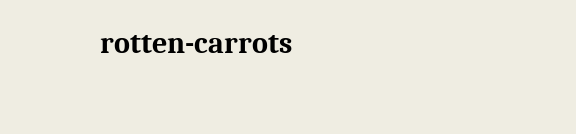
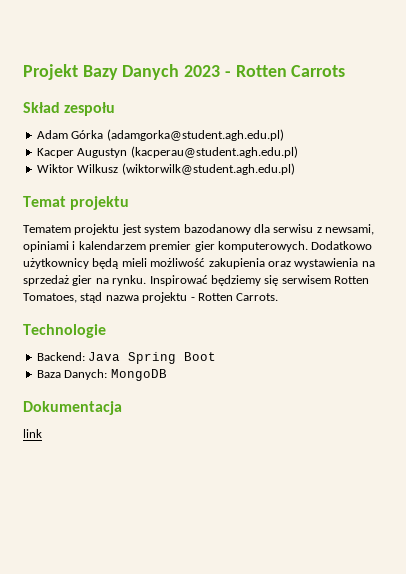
[100,35,292,53] rotten-carrots -> [23,64,346,80] [23,102,116,116] [36,129,284,141] [36,146,298,158] [36,163,295,175] [23,196,130,210] [23,224,374,235] [23,241,373,252] [23,258,375,269] [23,275,369,286] [23,292,279,303] [23,324,106,338] [36,352,217,364] [36,369,167,381] [23,401,122,415] [23,429,42,438] Projekt Bazy Danych 2023 - Rotten Carrots // Skład zespołu // Adam Górka (adamgorka@student.agh.edu.pl) // Kacper Augustyn (kacperau@student.agh.edu.pl) // Wiktor Wilkusz (wiktorwilk@student.agh.edu.pl) // Temat projektu // Tematem projektu jest system bazodanowy dla serwisu z newsami, opiniami i kalendarzem premier gier komputerowych. Dodatkowo użytkownicy będą mieli możliwość zakupienia oraz wystawienia na sprzedaż gier na rynku. Inspirować będziemy się serwisem Rotten Tomatoes, stąd nazwa projektu - Rotten Carrots. // Technologie // Backend: Java Spring Boot // Baza Danych: MongoDB // Dokumentacja // link

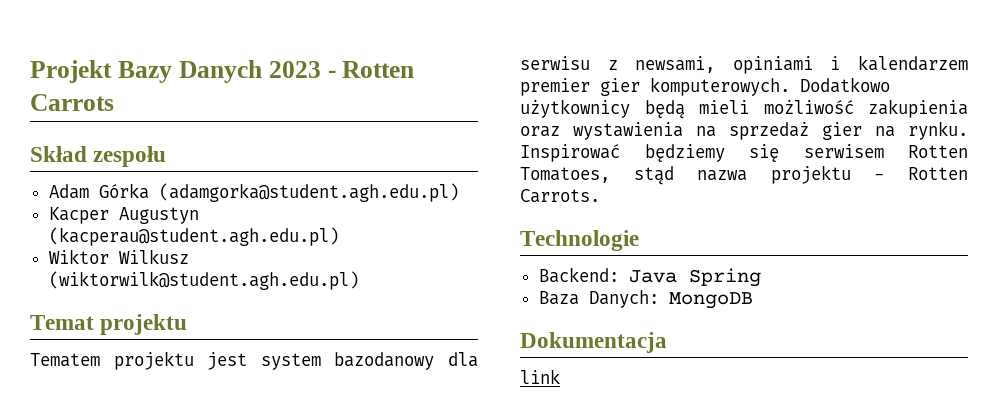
[184,352,217,361] Boot -> (761, 277) none

